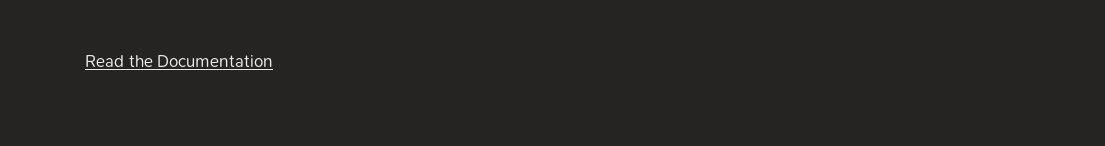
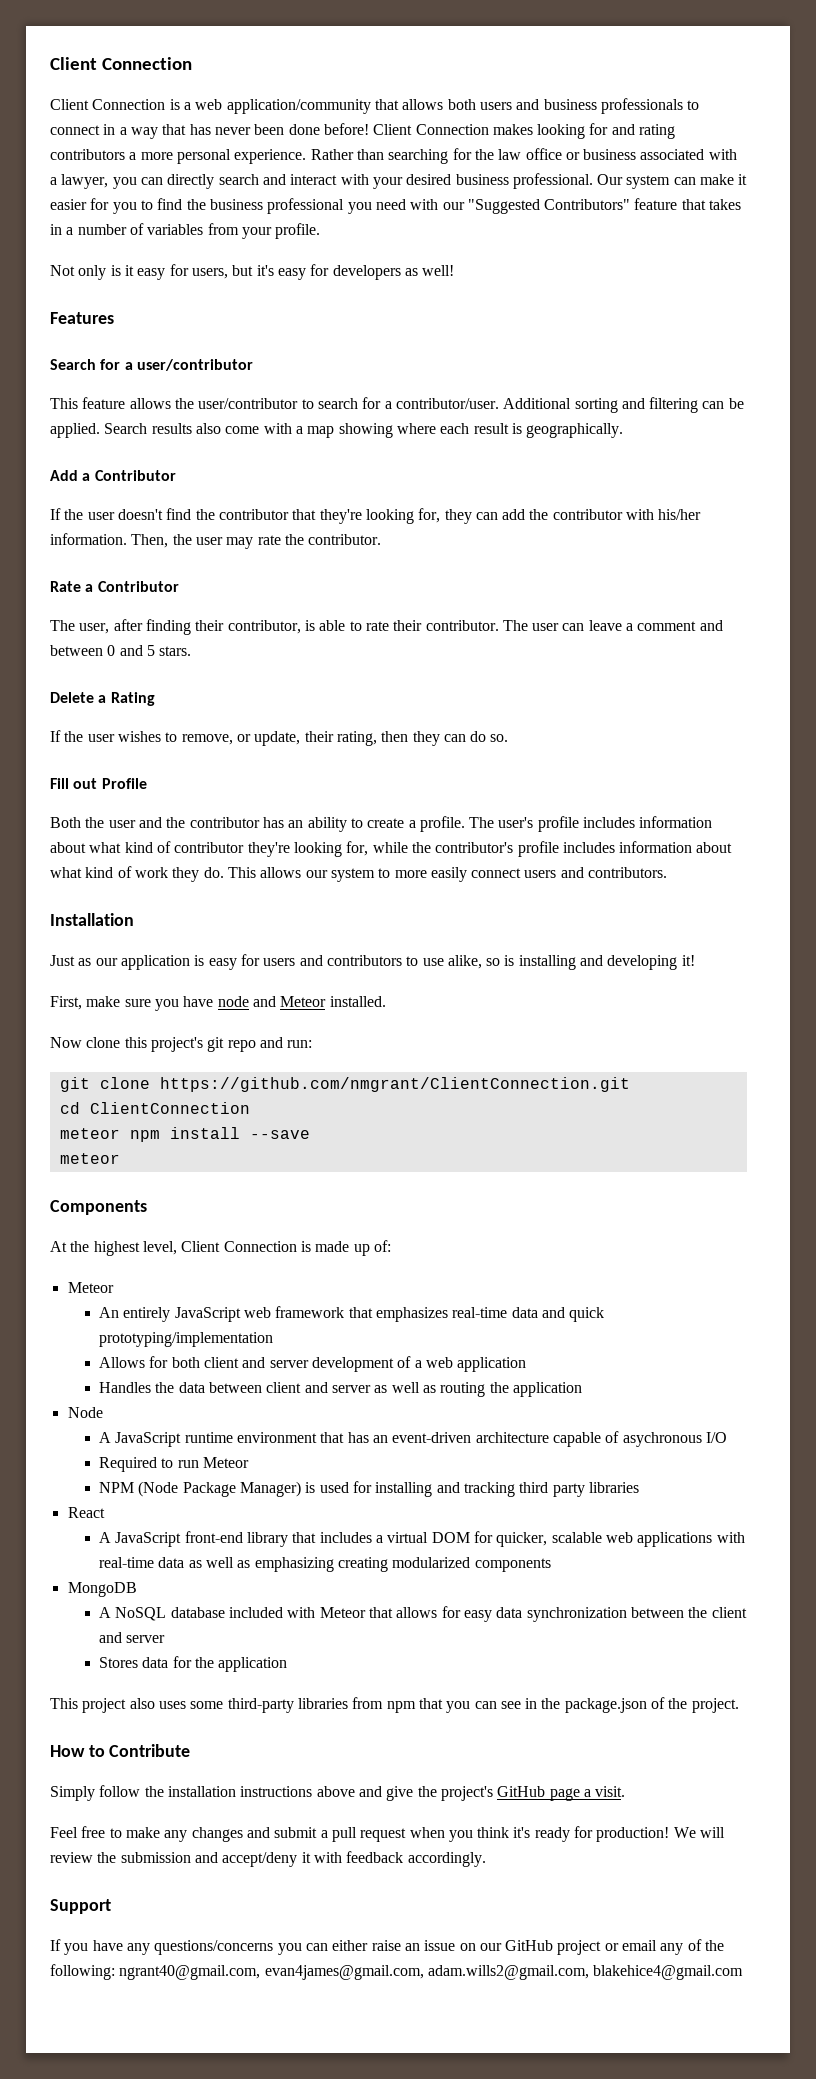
[85,55,274,67] Read the Documentation -> [50,57,192,70] [50,98,700,114] [50,123,676,139] [50,148,737,164] [50,173,748,189] [50,198,742,214] [50,223,321,239] [50,264,455,280] [50,312,114,324] [50,359,253,371] [50,397,744,413] [50,423,624,438] [50,470,176,481] [50,508,702,524] [50,533,382,549] [50,581,179,592] [50,619,723,635] [50,645,192,656] [50,692,155,706] [50,730,509,746] [50,778,147,789] [50,816,713,832] [50,841,733,857] [50,866,668,882] [50,913,134,926] [50,954,695,970] [50,996,386,1011] [50,1037,313,1052] [59,1077,630,1092] [59,1102,250,1114] [59,1127,310,1142] [59,1153,120,1164] [50,1200,147,1215] [50,1240,391,1256] [67,1282,114,1293] [99,1306,605,1322] [99,1332,274,1347] [99,1356,527,1372] [99,1382,582,1397] [67,1407,103,1418] [99,1431,727,1447] [99,1457,249,1472] [99,1481,639,1497] [67,1507,105,1518] [99,1531,745,1547] [99,1557,551,1572] [67,1582,137,1597] [99,1606,747,1622] [99,1632,166,1643] [99,1656,288,1672] [50,1697,739,1713] [50,1744,191,1757] [50,1785,626,1801] [50,1826,726,1842] [50,1851,486,1867] [50,1899,111,1914] [50,1939,725,1955] [50,1964,744,1980] Client Connection // Client Connection is a web application/community that allows both users and business professionals to connect in a way that has never been done before! Client Connection makes looking for and rating contributors a more personal experience. Rather than searching for the law office or business associated with a lawyer, you can directly search and interact with your desired business professional. Our system can make it easier for you to find the business professional you need with our "Suggested Contributors" feature that takes in a number of variables from your profile. // Not only is it easy for users, but it's easy for developers as well! // Features // Search for a user/contributor // This feature allows the user/contributor to search for a contributor/user. Additional sorting and filtering can be applied. Search results also come with a map showing where each result is geographically. // Add a Contributor // If the user doesn't find the contributor that they're looking for, they can add the contributor with his/her information. Then, the user may rate the contributor. // Rate a Contributor // The user, after finding their contributor, is able to rate their contributor. The user can leave a comment and between 0 and 5 stars. // Delete a Rating // If the user wishes to remove, or update, their rating, then they can do so. // Fill out Profile // Both the user and the contributor has an ability to create a profile. The user's profile includes information about what kind of contributor they're looking for, while the contributor's profile includes information about what kind of work they do. This allows our system to more easily connect users and contributors. // Installation // Just as our application is easy for users and contributors to use alike, so is installing and developing it! // First, make sure you have node and Meteor installed. // Now clone this project's git repo and run: // git clone https://github.com/nmgrant/ClientConnection.git // cd ClientConnection // meteor npm install --save // meteor // Components // At the highest level, Client Connection is made up of: // Meteor // An entirely JavaScript web framework that emphasizes real-time data and quick prototyping/implementation // Allows for both client and server development of a web application // Handles the data between client and server as well as routing the application // Node // A JavaScript runtime environment that has an event-driven architecture capable of asychronous I/O // Required to run Meteor // NPM (Node Package Manager) is used for installing and tracking third party libraries // React // A JavaScript front-end library that includes a virtual DOM for quicker, scalable web applications with real-time data as well as emphasizing creating modularized components // MongoDB // A NoSQL database included with Meteor that allows for easy data synchronization between the client and server // Stores data for the application // This project also uses some third-party libraries from npm that you can see in the package.json of the project. // How to Contribute // Simply follow the installation instructions above and give the project's GitHub page a visit. // Feel free to make any changes and submit a pull request when you think it's ready for production! We will review the submission and accept/deny it with feedback accordingly. // Support // If you have any questions/concerns you can either raise an issue on our GitHub project or email any of the following: ngrant40@gmail.com, evan4james@gmail.com, adam.wills2@gmail.com, blakehice4@gmail.com

